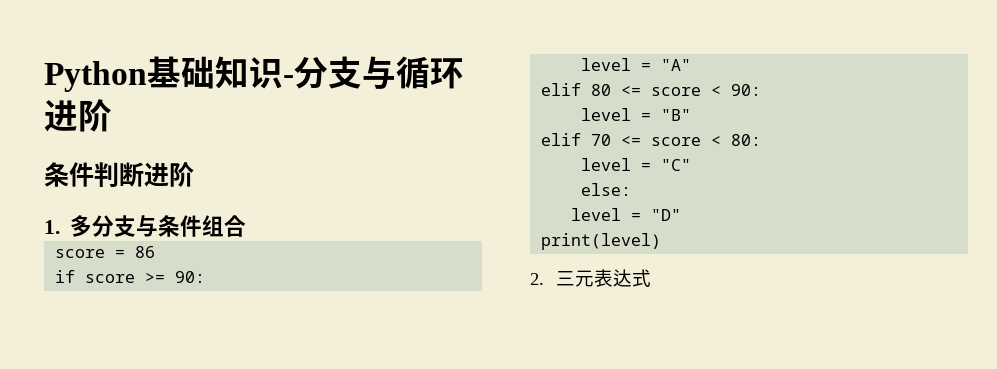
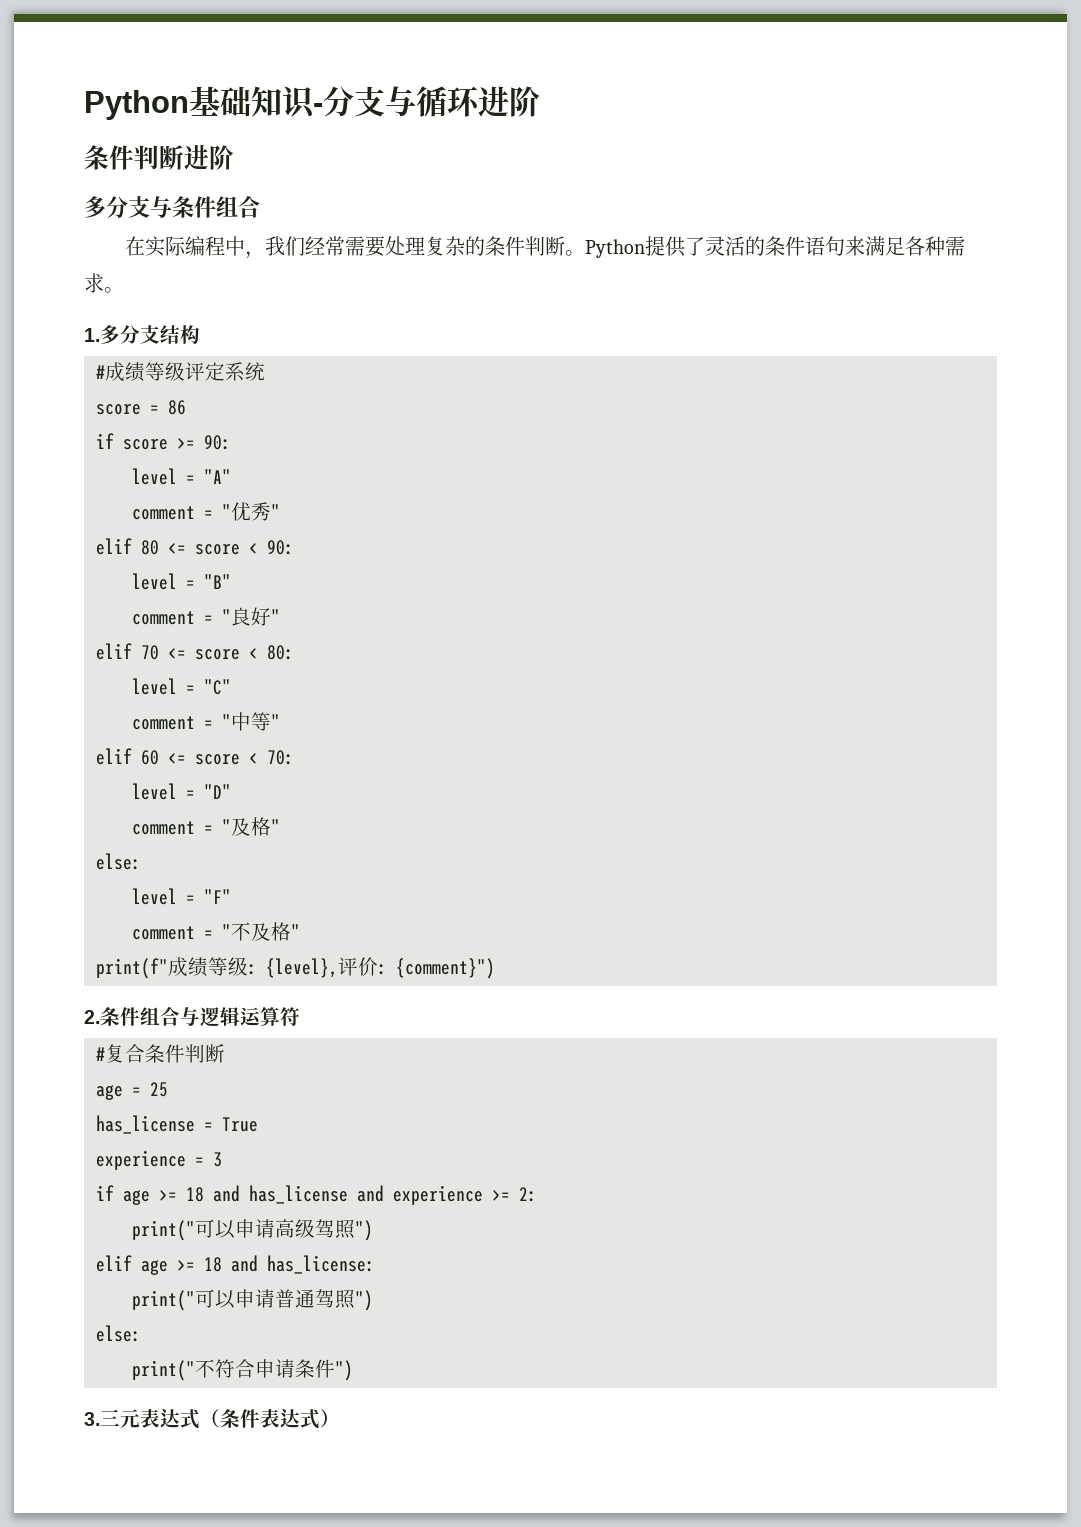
[44,220,60,234] 1. -> (234, 157) none
(247, 226) none -> [124,236,965,259] [84,273,124,293] [84,325,200,344] [96,362,265,382] // 在实际编程中，我们经常需要处理复杂的条件判断。Python提供了灵活的条件语句来满足各种需求。 // 1.多分支结构 // #成绩等级评定系统
(692, 65) none -> [132,502,280,521] // comment = "优秀"
(692, 115) none -> [132,607,280,626] // comment = "良好"
[581,183,632,196] [571,208,682,221] [541,233,662,250] [530,269,652,287] else: // level = "D" // print(level) // 2.三元表达式 -> [132,712,280,731] [96,748,294,765] [132,783,231,800] [132,817,280,836] [96,853,141,870] [132,888,231,905] [132,922,300,941] [96,957,495,979] [84,1007,300,1027] [96,1044,225,1063] [96,1082,168,1100] [96,1115,258,1134] [96,1150,222,1170] [96,1185,537,1205] [132,1219,373,1241] [96,1255,375,1275] [132,1289,373,1311] [96,1325,141,1342] [132,1359,353,1381] [84,1409,340,1429] comment = "中等" // elif 60 <= score < 70: // level = "D" // comment = "及格" // else: // level = "F" // comment = "不及格" // print(f"成绩等级: {level},评价: {comment}") // 2.条件组合与逻辑运算符 // #复合条件判断 // age = 25 // has_license = True // experience = 3 // if age >= 18 and has_license and experience >= 2: // print("可以申请高级驾照") // elif age >= 18 and has_license: // print("可以申请普通驾照") // else: // print("不符合申请条件") // 3.三元表达式（条件表达式）

